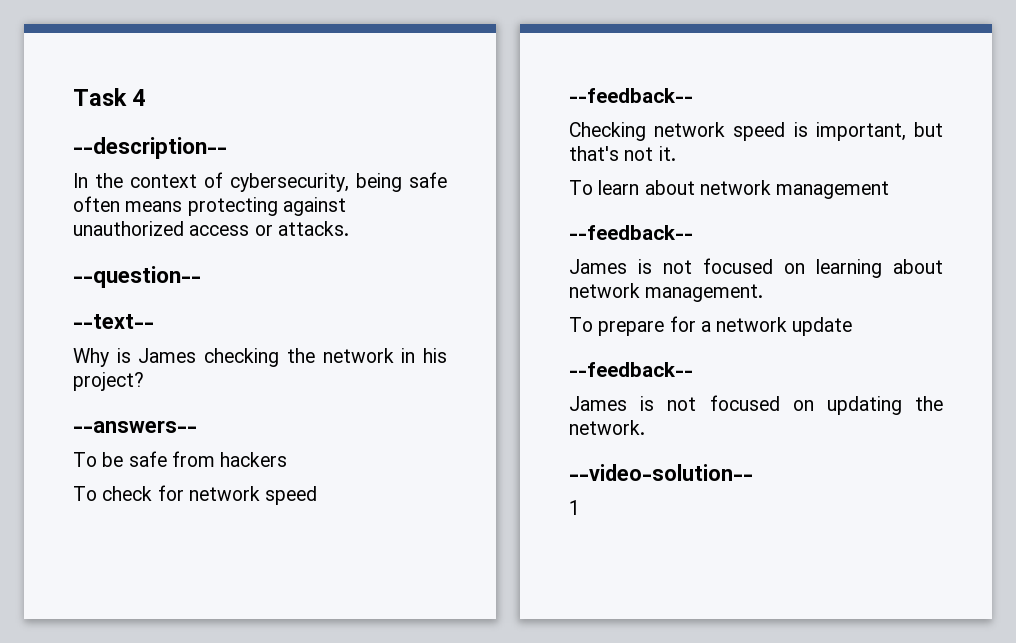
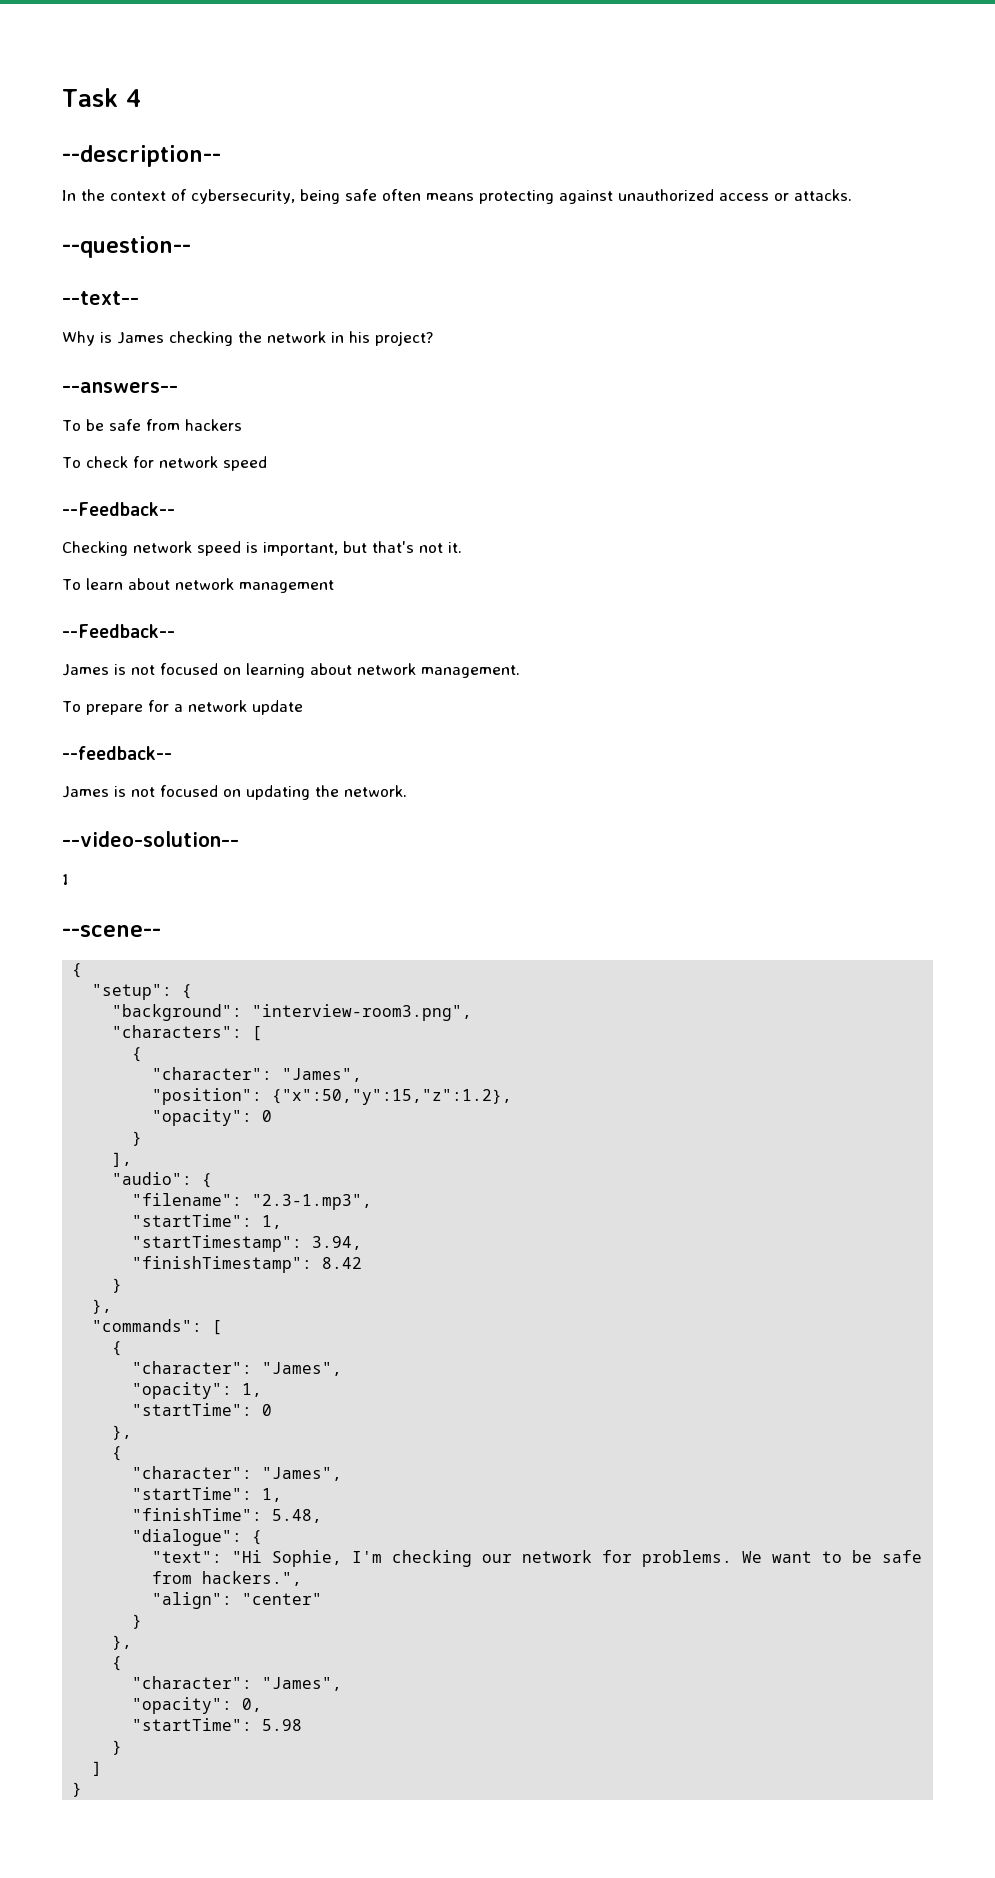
[569,88,693,103] --feedback-- -> [62,502,175,516] --Feedback--
[569,225,693,240] --feedback-- -> [62,624,175,638] --Feedback--
(580, 507) none -> [62,925,161,937] [72,963,83,978] [92,984,193,1000] [112,1004,473,1021] [112,1025,263,1041] [132,1047,143,1062] [152,1067,363,1082] [152,1088,513,1105] [152,1109,273,1126] [132,1131,143,1146] [112,1152,133,1167] [112,1172,213,1188] [132,1193,373,1210] [132,1214,283,1229] [132,1235,363,1252] [132,1256,363,1273] [112,1278,123,1293] [92,1299,113,1314] [92,1319,223,1335] [112,1341,123,1356] [132,1361,343,1376] [132,1382,263,1399] [132,1403,273,1416] [112,1425,133,1440] [112,1446,123,1461] [132,1466,343,1481] [132,1487,283,1502] [132,1508,323,1523] [132,1529,263,1546] [152,1550,923,1567] [152,1571,303,1586] [152,1592,323,1609] [132,1614,143,1629] [112,1635,133,1650] [112,1656,123,1671] [132,1676,343,1691] [132,1697,263,1714] [132,1718,303,1731] [112,1740,123,1755] [92,1761,103,1776] [72,1782,83,1797] // --scene-- // { // "setup": { // "background": "interview-room3.png", // "characters": [ // { // "character": "James", // "position": {"x":50,"y":15,"z":1.2}, // "opacity": 0 // } // ], // "audio": { // "filename": "2.3-1.mp3", // "startTime": 1, // "startTimestamp": 3.94, // "finishTimestamp": 8.42 // } // }, // "commands": [ // { // "character": "James", // "opacity": 1, // "startTime": 0 // }, // { // "character": "James", // "startTime": 1, // "finishTime": 5.48, // "dialogue": { // "text": "Hi Sophie, I'm checking our network for problems. We want to be safe from hackers.", // "align": "center" // } // }, // { // "character": "James", // "opacity": 0, // "startTime": 5.98 // } // ] // }

